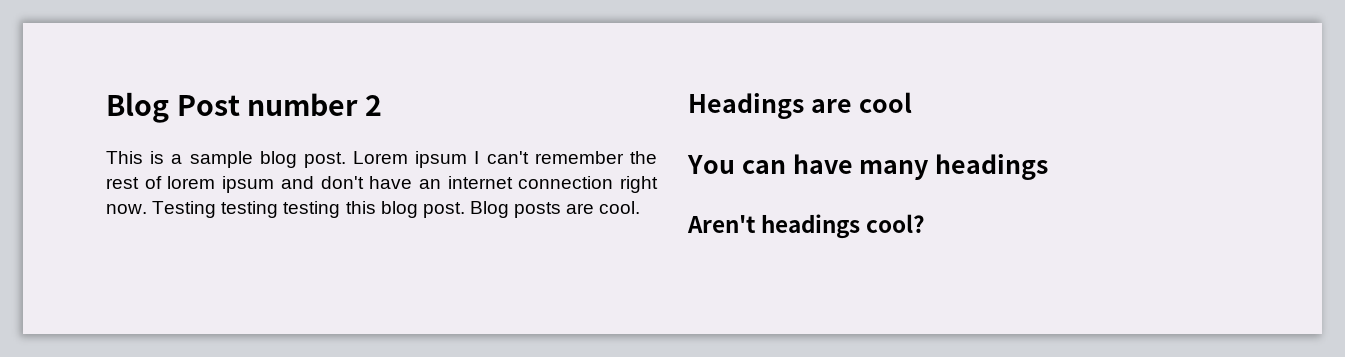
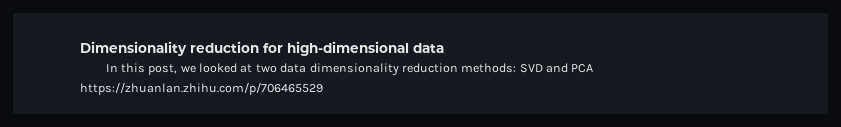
[106,92,383,123] [106,151,657,168] [106,176,658,193] [106,201,641,218] [688,92,912,119] [687,154,1048,180] [687,214,926,239] Blog Post number 2 // This is a sample blog post. Lorem ipsum I can't remember the rest of lorem ipsum and don't have an internet connection right now. Testing testing testing this blog post. Blog posts are cool. // Headings are cool // You can have many headings // Aren't headings cool? -> [80,41,444,56] [105,63,594,76] [80,82,323,95] Dimensionality reduction for high-dimensional data // In this post, we looked at two data dimensionality reduction methods: SVD and PCA // https://zhuanlan.zhihu.com/p/706465529

